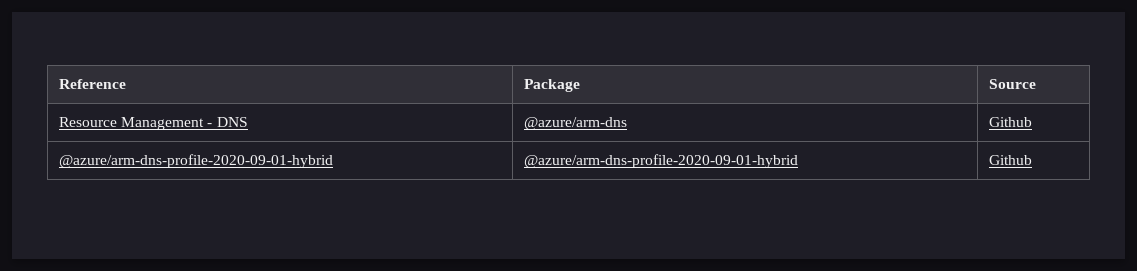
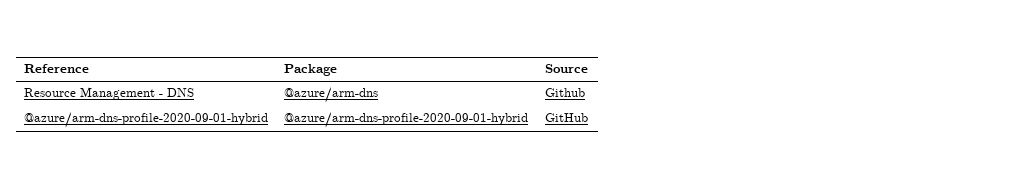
[989,155,1033,165] Github -> [544,113,588,122] GitHub

